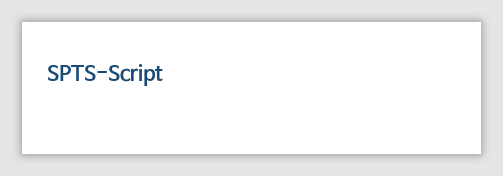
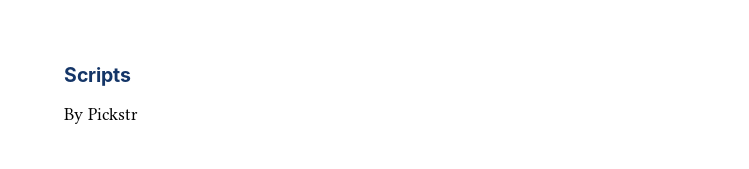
[47,64,163,86] SPTS-Script -> [64,67,131,86] [64,108,138,124] Scripts // By Pickstr

